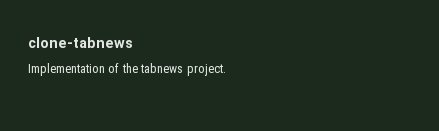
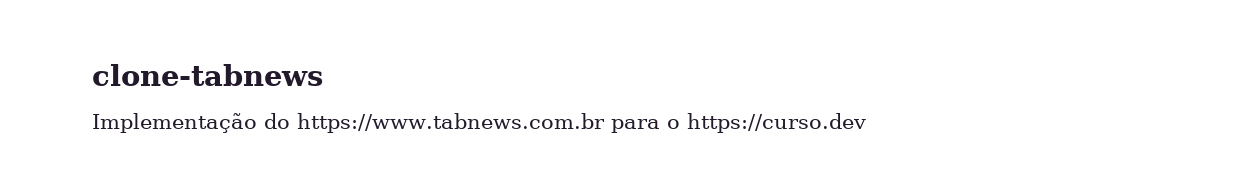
[28,63,226,76] Implementation of the tabnews project. -> [92,113,866,133] Implementação do https://www.tabnews.com.br para o https://curso.dev

